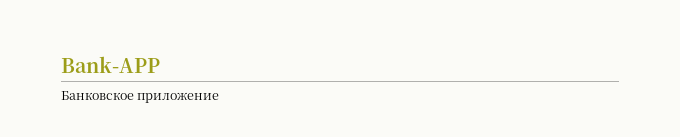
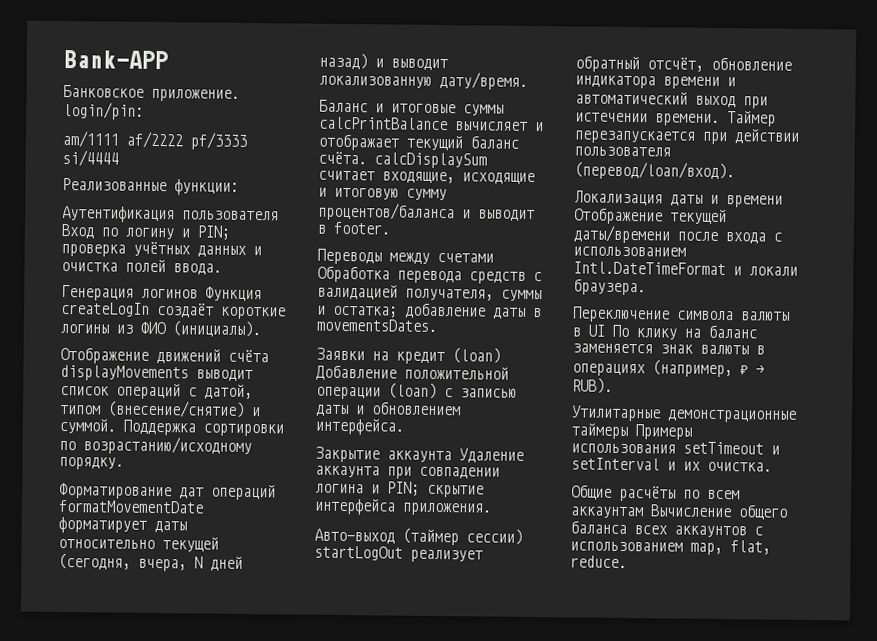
[137,92,220,103] приложение -> [151,88,240,102] [63,101,144,120] [62,130,247,150] [62,149,119,167] [62,177,239,196] [62,205,279,224] [61,223,230,241] [61,241,262,258] [61,258,222,275] [61,284,262,303] [61,301,286,320] [60,320,261,338] [60,346,269,364] [60,364,253,382] [60,382,253,400] [59,400,261,418] [59,417,284,437] [59,436,252,456] [59,456,124,470] [59,482,276,501] [58,499,204,514] [58,516,187,534] [58,536,219,553] [58,552,243,572] [319,52,448,71] [319,71,528,90] [319,99,504,117] [319,116,544,132] [318,133,519,152] [318,151,487,169] [318,170,535,185] [318,187,447,202] [318,202,535,222] [317,221,391,235] [317,248,494,265] [317,265,542,284] [317,283,542,303] [317,302,542,319] [316,318,438,332] [316,347,501,365] [315,364,509,381] [316,382,517,400] [315,401,461,417] [315,417,404,436] [315,446,524,464] [315,465,500,479] [315,481,484,498] [314,497,492,516] [314,527,523,546] [314,545,483,563] [575,55,792,73] [575,75,736,89] [575,90,768,109] [575,110,776,127] [574,128,800,145] [574,146,671,157] [574,161,735,181] [574,190,783,208] [574,207,727,226] [573,225,782,244] [573,246,686,257] [573,261,798,276] [573,278,646,296] [572,306,790,323] [572,324,757,341] [572,343,765,355] [572,359,765,378] [572,377,613,394] [571,405,797,423] [571,422,692,440] [571,441,780,455] [571,457,772,472] [571,484,740,502] [570,504,788,520] [570,520,763,539] [570,540,771,556] [570,555,627,569] приложение. login/pin: // am/1111 af/2222 pf/3333 si/4444 // Реализованные функции: // Аутентификация пользователя Вход по логину и PIN; проверка учётных данных и очистка полей ввода. // Генерация логинов Функция createLogIn создаёт короткие логины из ФИО (инициалы). // Отображение движений счёта displayMovements выводит список операций с датой, типом (внесение/снятие) и суммой. Поддержка сортировки по возрастанию/исходному порядку. // Форматирование дат операций formatMovementDate форматирует даты относительно текущей (сегодня, вчера, N дней назад) и выводит локализованную дату/время. // Баланс и итоговые суммы calcPrintBalance вычисляет и отображает текущий баланс счёта. calcDisplaySum считает входящие, исходящие и итоговую сумму процентов/баланса и выводит в footer. // Переводы между счетами Обработка перевода средств с валидацией получателя, суммы и остатка; добавление даты в movementsDates. // Заявки на кредит (loan) Добавление положительной операции (loan) с записью даты и обновлением интерфейса. // Закрытие аккаунта Удаление аккаунта при совпадении логина и PIN; скрытие интерфейса приложения. // Авто-выход (таймер сессии) startLogOut реализует обратный отсчёт, обновление индикатора времени и автоматический выход при истечении времени. Таймер перезапускается при действии пользователя (перевод/loan/вход). // Локализация даты и времени Отображение текущей даты/времени после входа с использованием Intl.DateTimeFormat и локали браузера. // Переключение символа валюты в UI По клику на баланс заменяется знак валюты в операциях (например, ₽ → RUB). // Утилитарные демонстрационные таймеры Примеры использования setTimeout и setInterval и их очистка. // Общие расчёты по всем аккаунтам Вычисление общего баланса всех аккаунтов с использованием map, flat, reduce.

